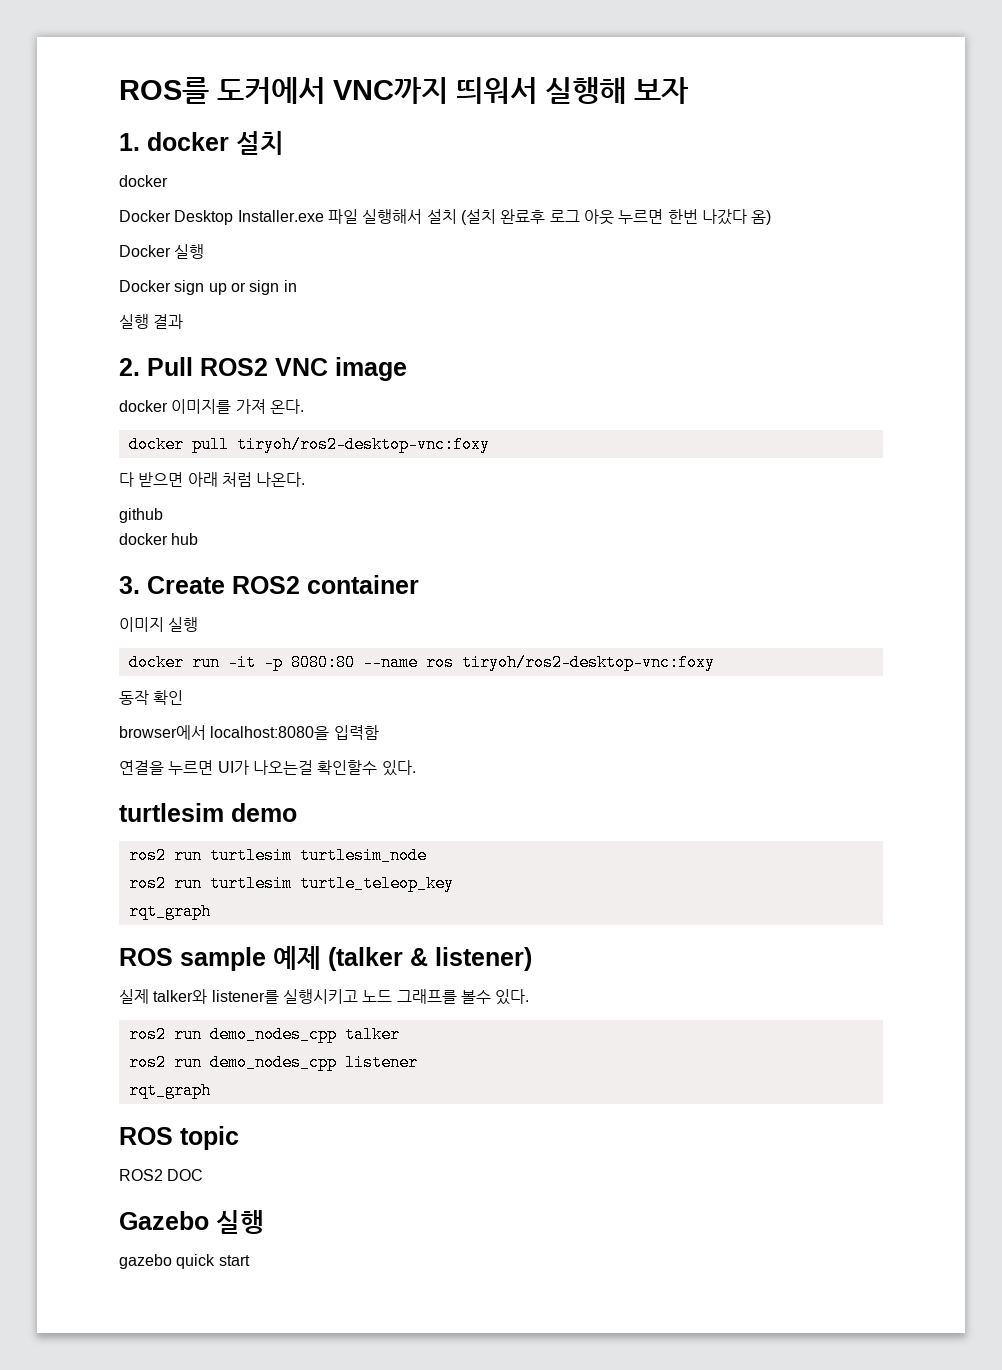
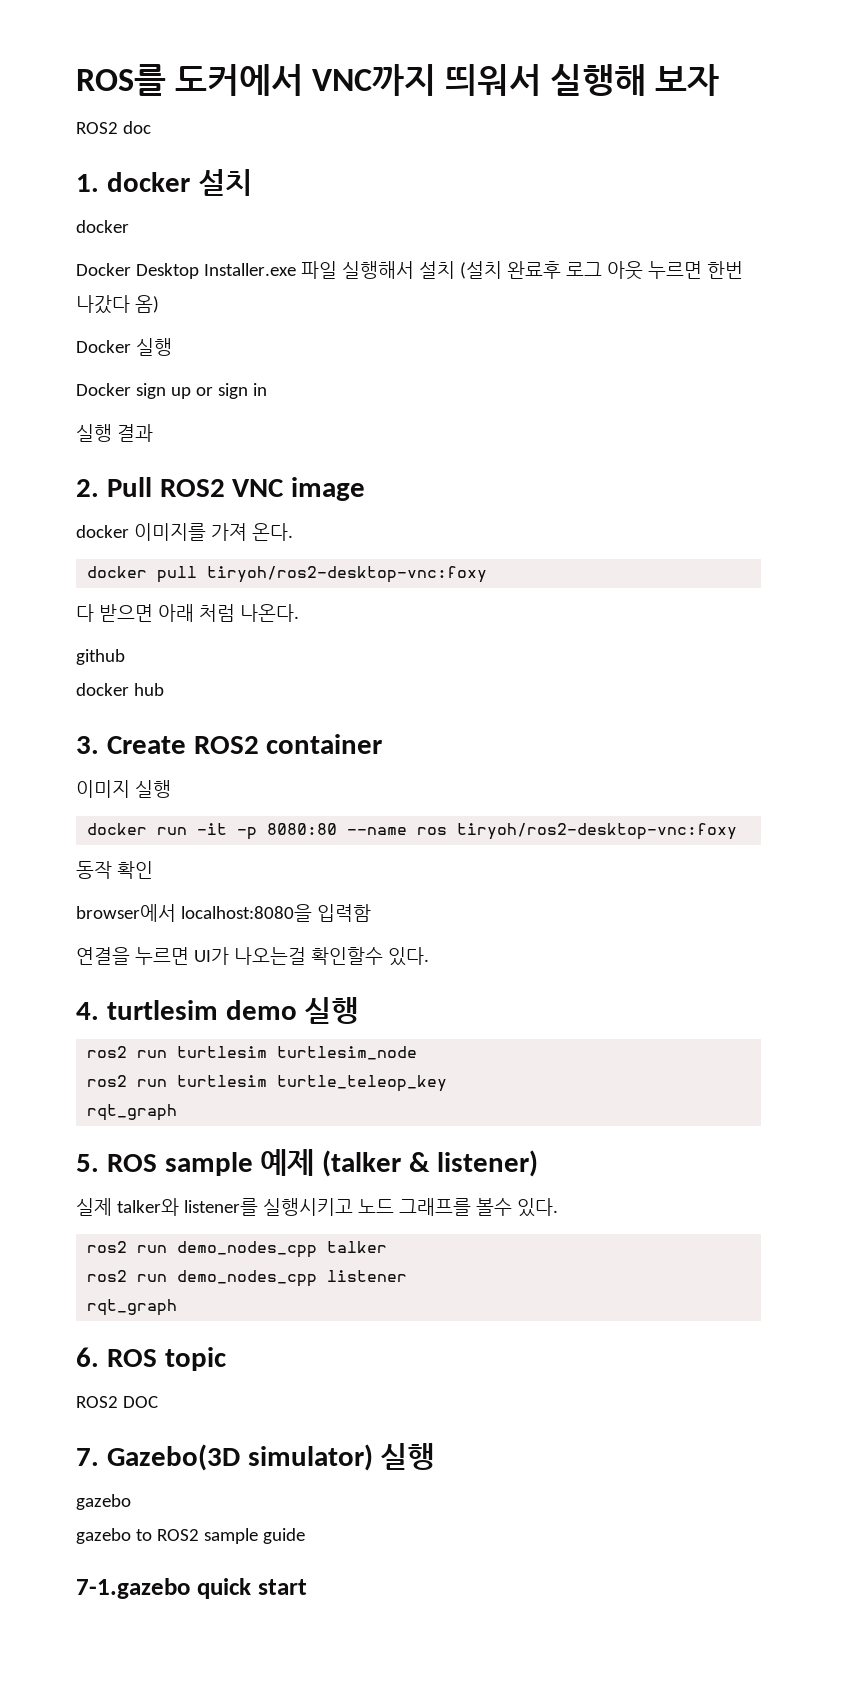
(689, 90) none -> [76,121,151,134] // ROS2 doc
(416, 768) none -> [76,1002,99,1020] 4.
(297, 812) none -> [304,997,359,1024] 실행
(211, 911) none -> [76,1154,99,1172] 5.
(211, 1090) none -> [76,1347,99,1367] 6.
[119,1211,209,1230] Gazebo -> [76,1444,373,1471] 7. Gazebo(3D simulator)
(172, 1261) none -> [76,1528,305,1544] [76,1578,190,1599] // gazebo to ROS2 sample guide // 7-1.gazebo

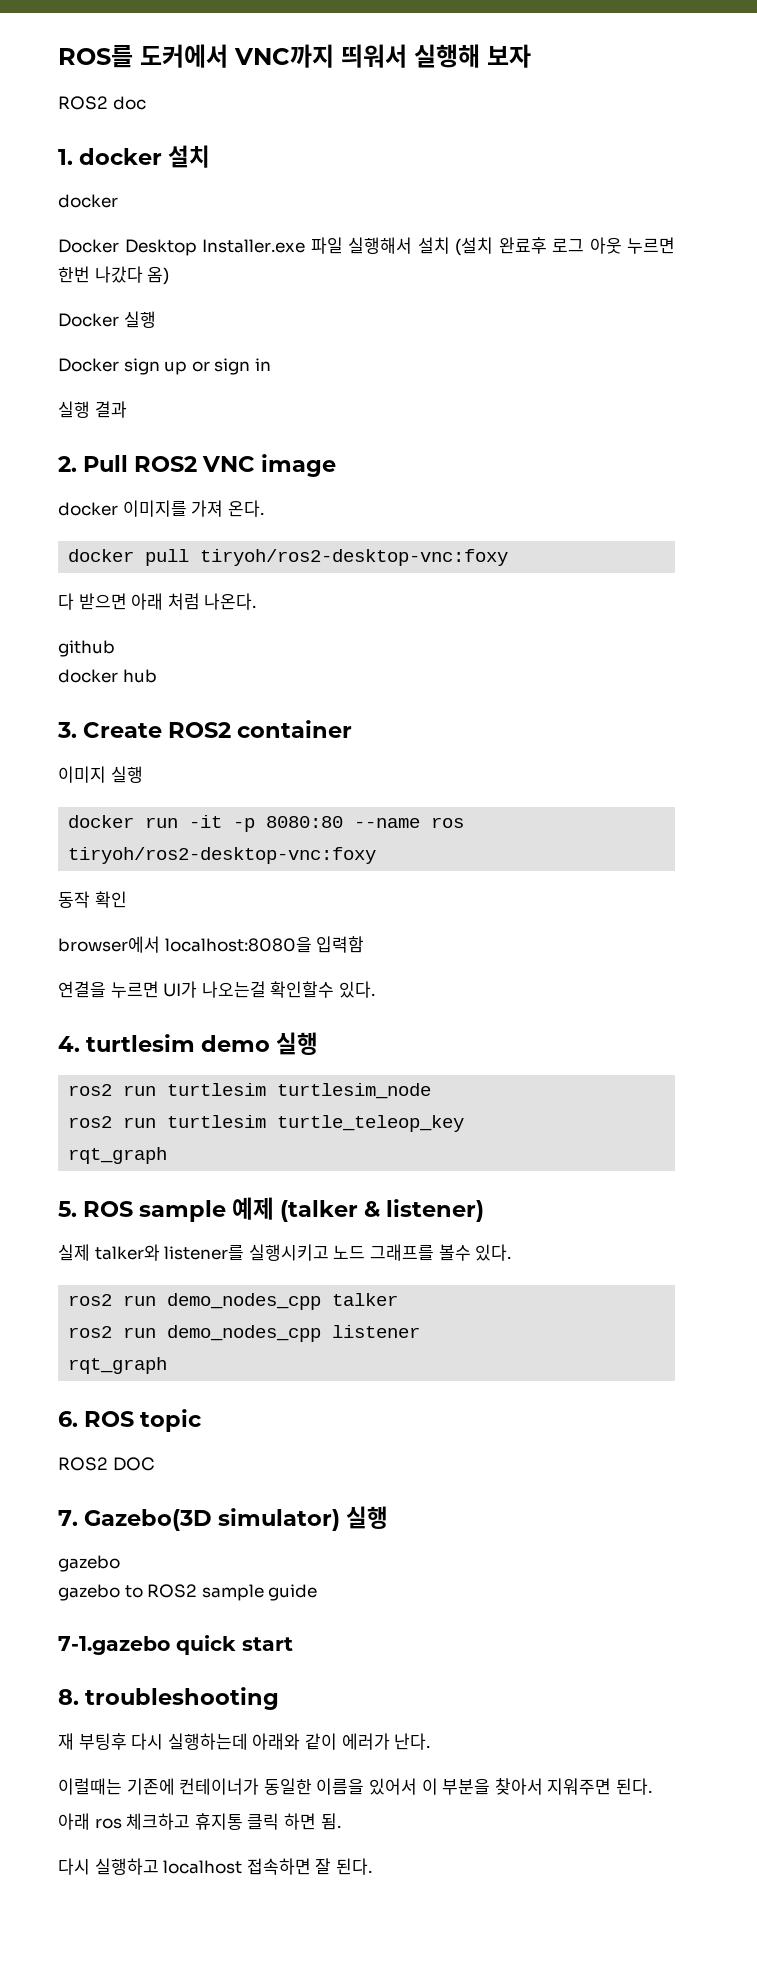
(307, 1587) none -> [58,1687,280,1710] [58,1733,431,1750] [58,1778,652,1795] [58,1813,341,1830] [58,1858,372,1875] // 8. troubleshooting // 재 부팅후 다시 실행하는데 아래와 같이 에러가 난다. // 이럴때는 기존에 컨테이너가 동일한 이름을 있어서 이 부분을 찾아서 지워주면 된다. // 아래 ros 체크하고 휴지통 클릭 하면 됨. // 다시 실행하고 localhost 접속하면 잘 된다.

